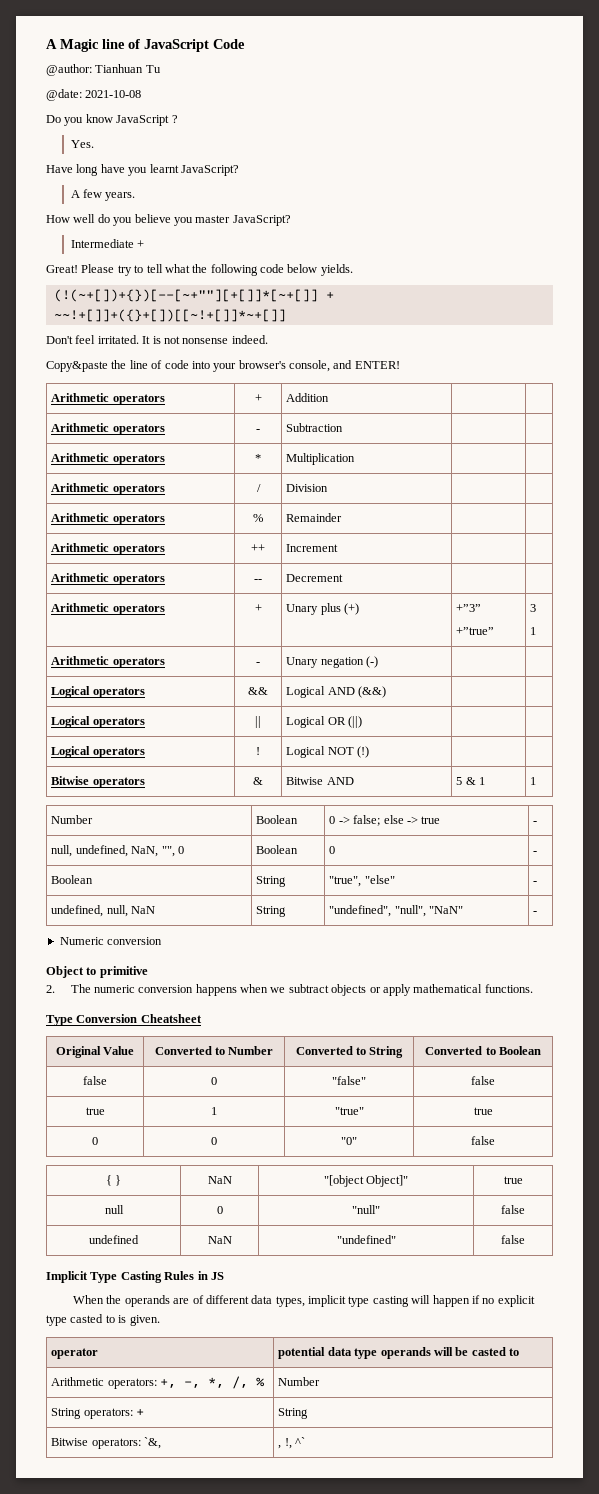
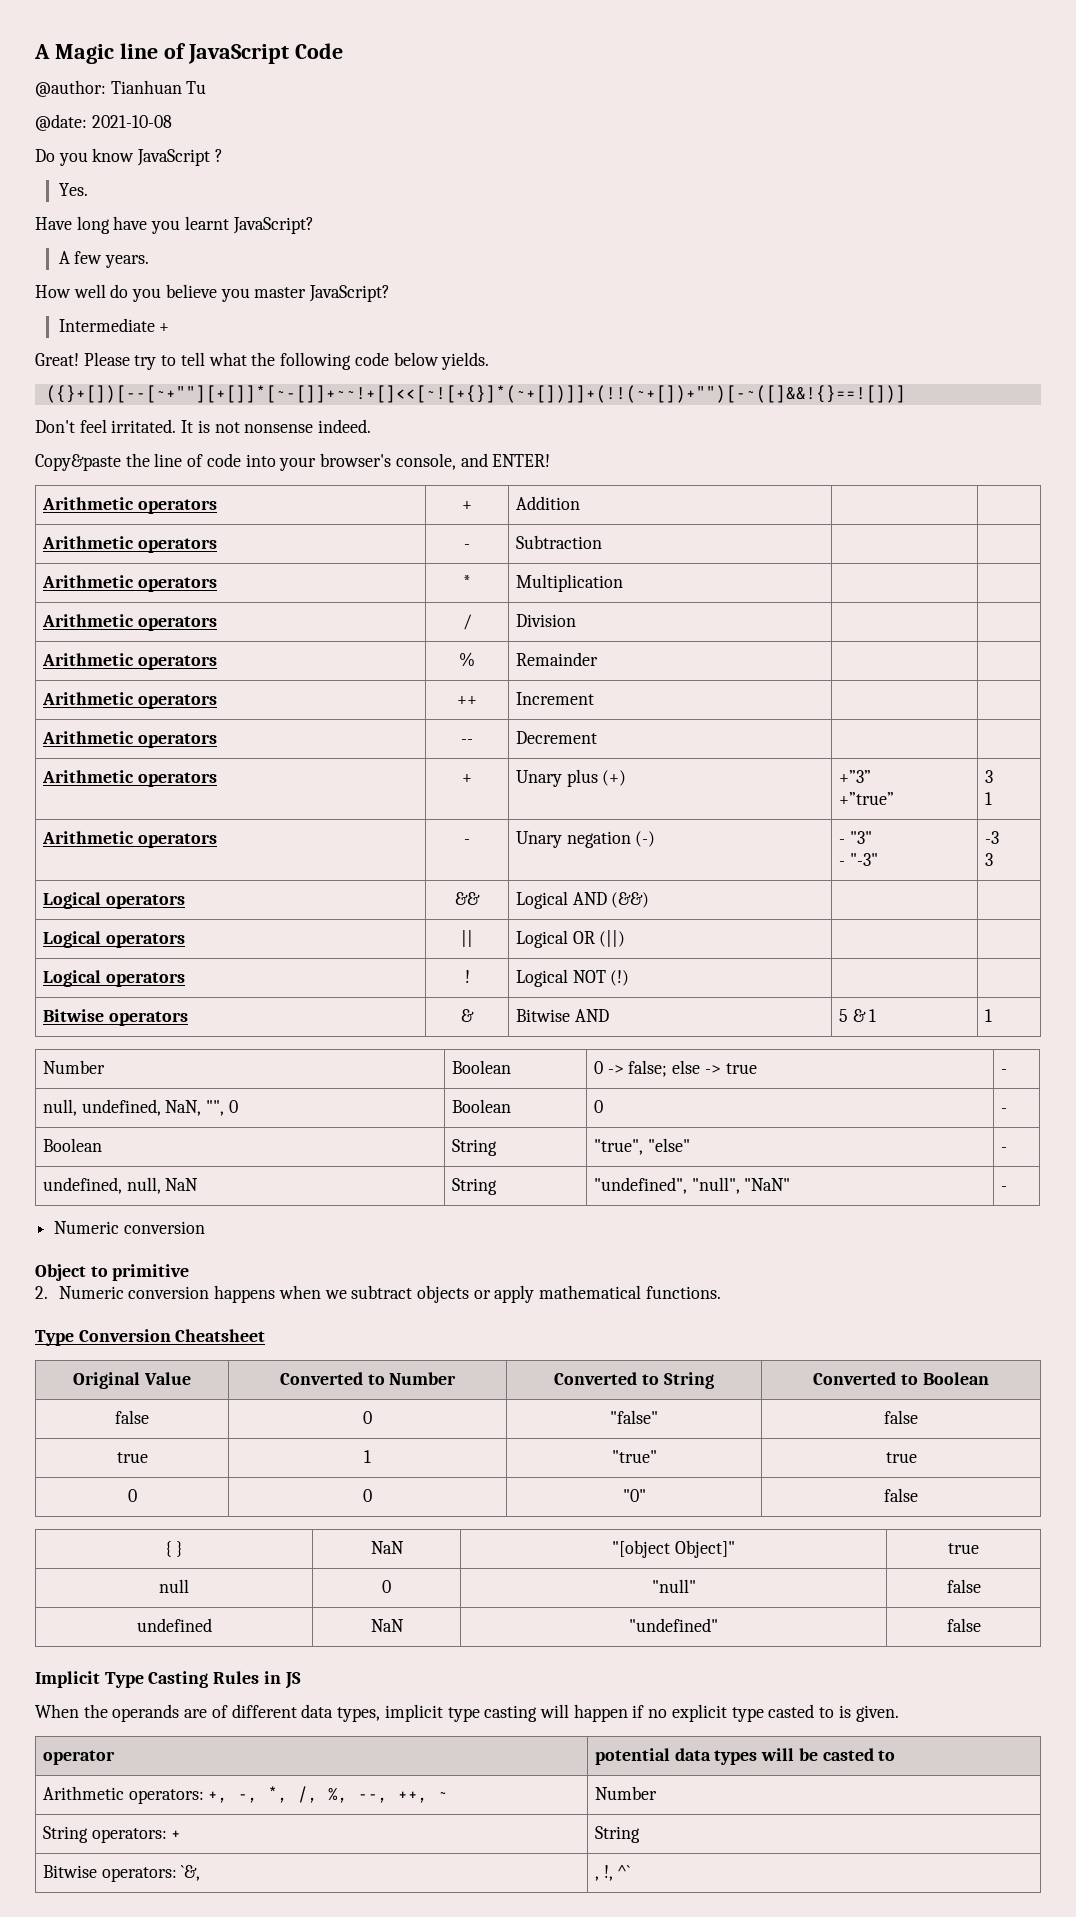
[53,289,334,302] [53,309,286,322] (!(~+[])+{})[--[~+""][+[]]*[~+[]] + ~~!+[]]+({}+[])[[~!+[]]*~+[]] -> [45,385,906,403] ({}+[])[--[~+""][+[]]*[~-[]]+~~!+[]<<[~![+{}]*(~+[])]]+(!!(~+[])+"")[-~([]&&!{}==![])]
(379, 662) | -> [838,831,872,844] [838,853,878,866] [984,831,999,844] [984,853,993,866] - "3" // - "-3" | -3 // 3
[70,984,135,993] The numeric -> [58,1286,124,1299] Numeric
[354,1347,431,1359] type operands -> [714,1750,758,1765] types
[256,1377,266,1387] % -> [328,1788,449,1803] %, --, ++, ~

